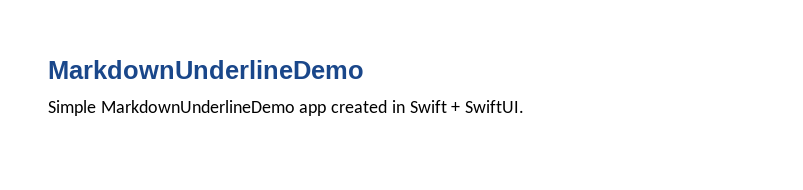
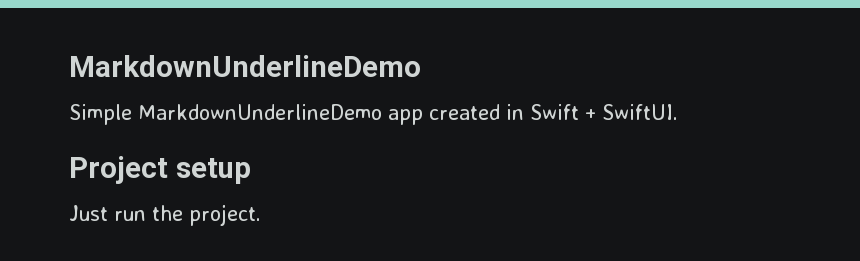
(525, 106) none -> [69,156,251,184] [69,204,261,226] // Project setup // Just run the project.

